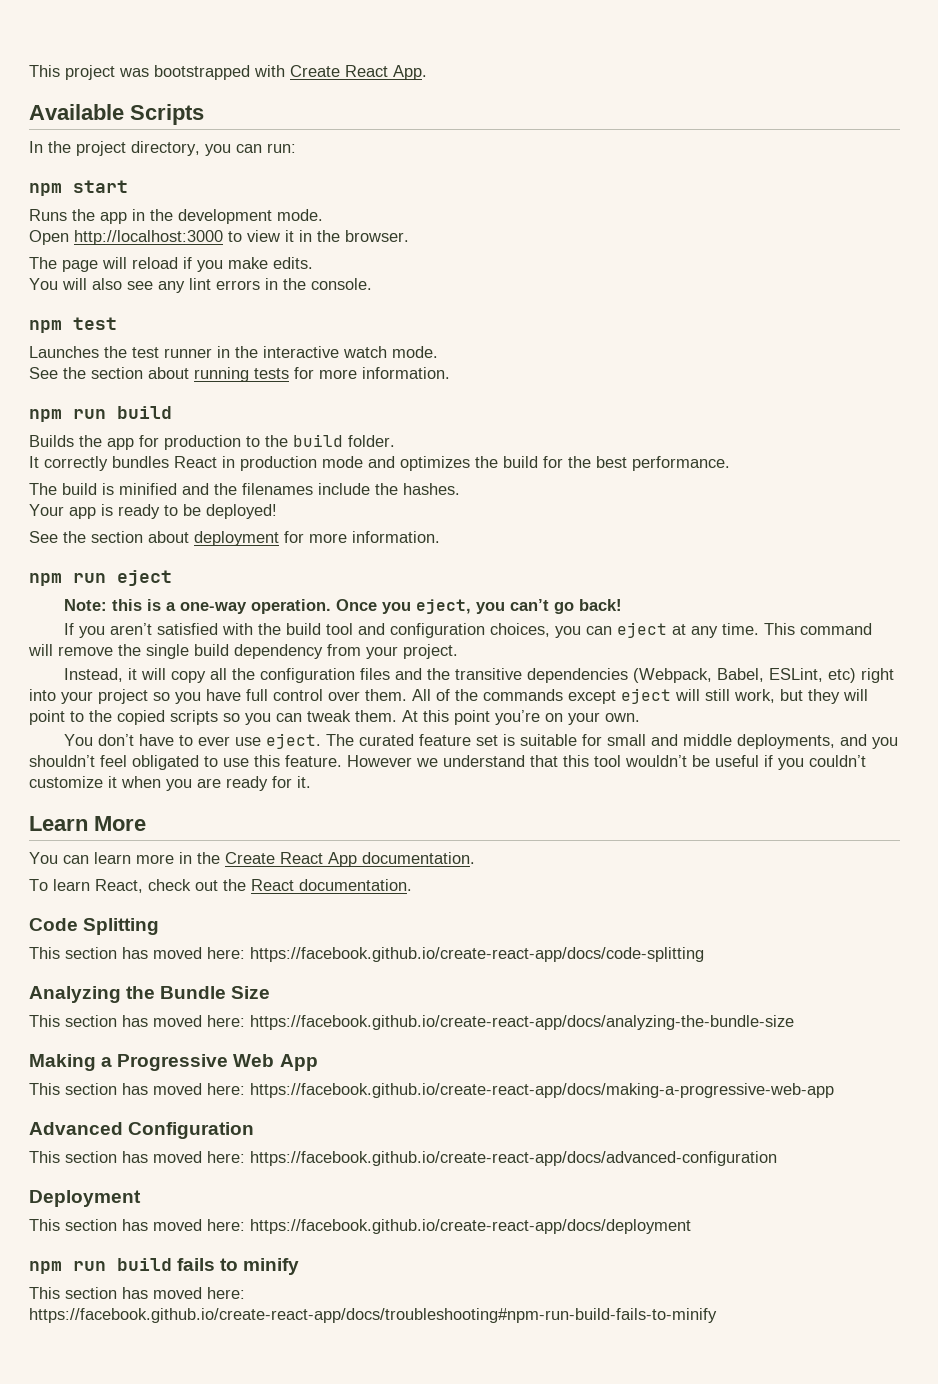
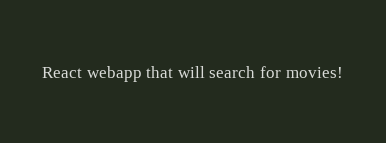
[29,65,427,80] [29,104,204,125] [29,141,296,156] [29,180,128,196] [29,209,323,224] [29,230,409,245] [29,257,313,272] [29,278,372,293] [29,317,117,333] [29,346,438,358] [29,367,450,382] [29,406,172,422] [29,434,395,450] [29,456,730,471] [29,483,460,495] [29,504,277,519] [29,531,440,546] [29,570,172,586] [63,599,622,614] [63,622,872,638] [28,644,458,659] [63,668,894,683] [29,688,868,704] [29,710,640,725] [63,733,898,749] [29,755,866,770] [29,776,311,791] [29,816,146,831] [29,852,475,867] [29,879,412,893] [29,918,160,935] [29,947,704,962] [29,986,271,1003] [29,1015,794,1030] [29,1054,318,1071] [29,1083,834,1098] [29,1122,255,1139] [29,1151,777,1166] [29,1190,141,1207] [29,1219,691,1234] [29,1258,300,1275] [29,1287,245,1299] [29,1308,717,1323] This project was bootstrapped with Create React App. // Available Scripts // In the project directory, you can run: // npm start // Runs the app in the development mode. // Open http://localhost:3000 to view it in the browser. // The page will reload if you make edits. // You will also see any lint errors in the console. // npm test // Launches the test runner in the interactive watch mode. // See the section about running tests for more information. // npm run build // Builds the app for production to the build folder. // It correctly bundles React in production mode and optimizes the build for the best performance. // The build is minified and the filenames include the hashes. // Your app is ready to be deployed! // See the section about deployment for more information. // npm run eject // Note: this is a one-way operation. Once you eject, you can’t go back! // If you aren’t satisfied with the build tool and configuration choices, you can eject at any time. This command will remove the single build dependency from your project. // Instead, it will copy all the configuration files and the transitive dependencies (Webpack, Babel, ESLint, etc) right into your project so you have full control over them. All of the commands except eject will still work, but they will point to the copied scripts so you can tweak them. At this point you’re on your own. // You don’t have to ever use eject. The curated feature set is suitable for small and middle deployments, and you shouldn’t feel obligated to use this feature. However we understand that this tool wouldn’t be useful if you couldn’t customize it when you are ready for it. // Learn More // You can learn more in the Create React App documentation. // To learn React, check out the React documentation. // Code Splitting // This section has moved here: https://facebook.github.io/create-react-app/docs/code-splitting // Analyzing the Bundle Size // This section has moved here: https://facebook.github.io/create-react-app/docs/analyzing-the-bundle-size // Making a Progressive Web App // This section has moved here: https://facebook.github.io/create-react-app/docs/making-a-progressive-web-app // Advanced Configuration // This section has moved here: https://facebook.github.io/create-react-app/docs/advanced-configuration // Deployment // This section has moved here: https://facebook.github.io/create-react-app/docs/deployment // npm run build fails to minify // This section has moved here: https://facebook.github.io/create-react-app/docs/troubleshooting#npm-run-build-fails-to-minify -> [42,66,343,82] React webapp that will search for movies!

